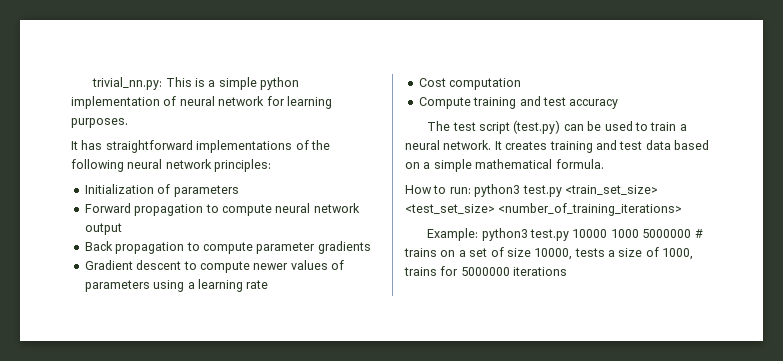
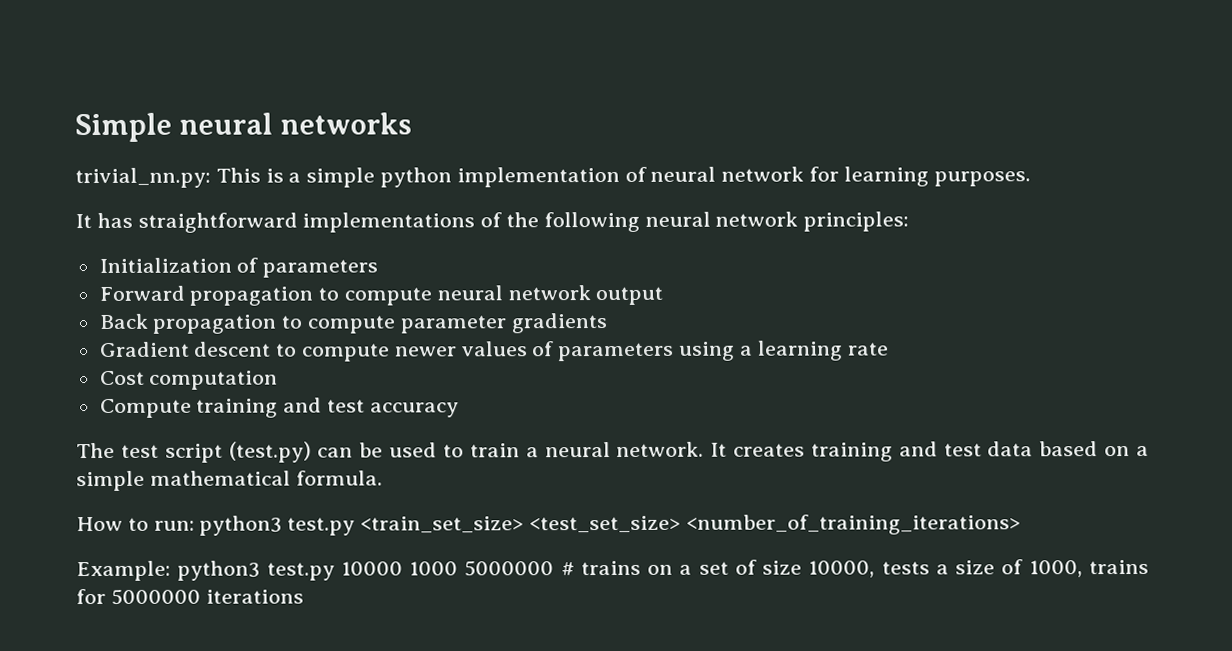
(92, 83) none -> [75,112,413,143] Simple neural networks //

